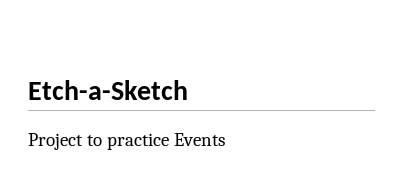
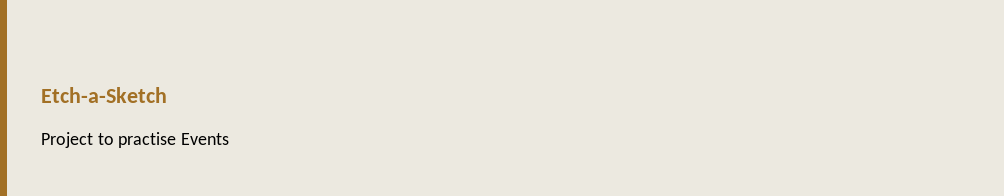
[107,133,170,150] practice -> [118,132,177,148] practise

